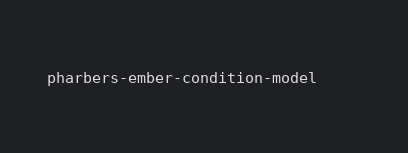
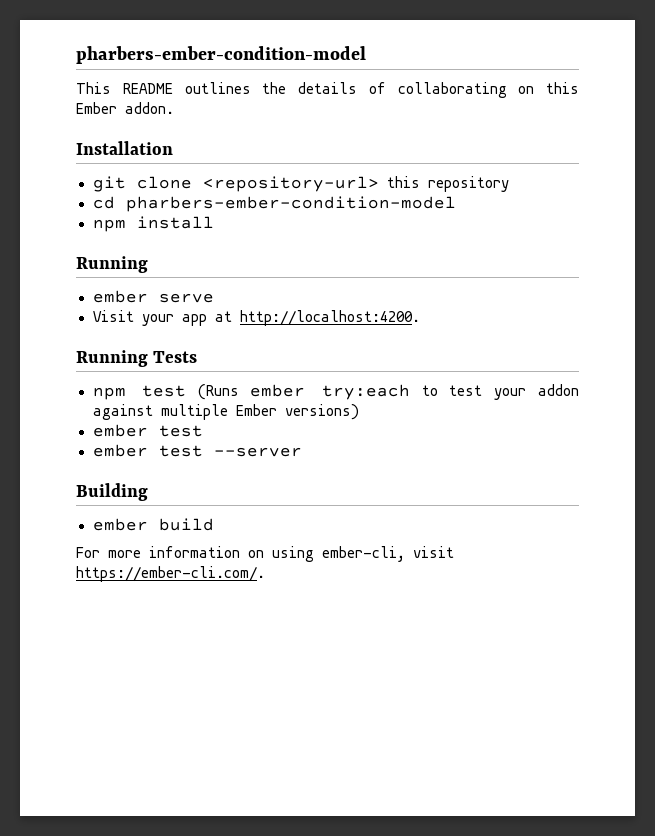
[47,72,317,86] pharbers-ember-condition-model -> [76,46,366,64] [76,82,579,98] [76,102,174,114] [76,141,173,155] [92,176,509,192] [92,196,456,212] [92,216,214,232] [76,256,148,273] [92,290,214,303] [92,310,420,326] [76,350,198,367] [92,384,579,400] [92,404,359,420] [92,424,203,437] [92,444,302,457] [76,483,148,501] [92,518,214,531] [76,546,454,562] [76,566,265,582] pharbers-ember-condition-model // This README outlines the details of collaborating on this Ember addon. // Installation // git clone <repository-url> this repository // cd pharbers-ember-condition-model // npm install // Running // ember serve // Visit your app at http://localhost:4200. // Running Tests // npm test (Runs ember try:each to test your addon against multiple Ember versions) // ember test // ember test --server // Building // ember build // For more information on using ember-cli, visit https://ember-cli.com/.

